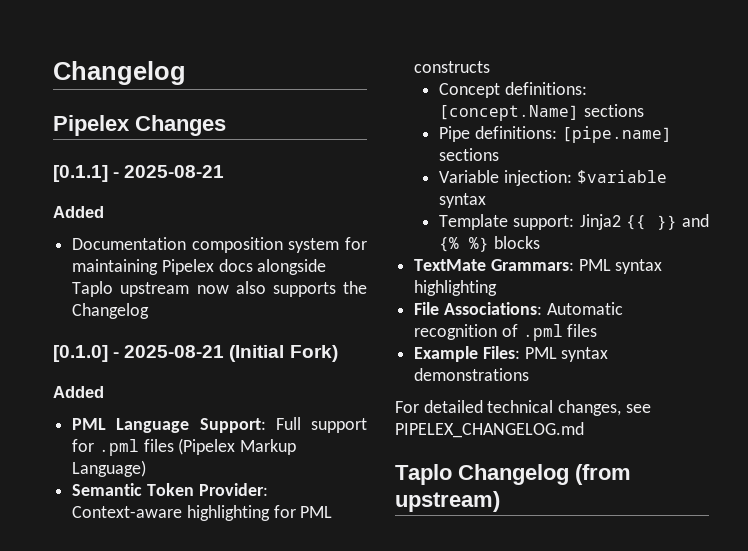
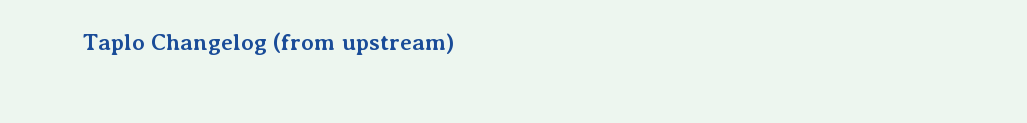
[53,61,186,85] [53,115,226,136] [53,165,225,182] [53,206,104,218] [72,237,367,253] [72,259,327,275] [72,281,367,297] [72,303,150,319] [53,345,338,362] [53,386,104,398] [72,417,367,433] [72,438,297,456] [72,460,147,477] [72,483,268,496] [72,505,333,521] [414,61,491,73] [439,82,587,98] [439,104,644,121] [439,126,672,143] [439,148,500,161] [439,170,667,186] [439,193,487,208] [439,214,709,230] [439,236,540,252] [414,259,663,274] [414,280,498,296] [414,302,623,315] [414,324,598,341] [414,346,609,362] [414,368,530,381] [395,400,651,416] [395,422,584,438] Changelog // Pipelex Changes // [0.1.1] - 2025-08-21 // Added // Documentation composition system for maintaining Pipelex docs alongside Taplo upstream now also supports the Changelog // [0.1.0] - 2025-08-21 (Initial Fork) // Added // PML Language Support: Full support for .pml files (Pipelex Markup Language) // Semantic Token Provider: Context-aware highlighting for PML constructs // Concept definitions: [concept.Name] sections // Pipe definitions: [pipe.name] sections // Variable injection: $variable syntax // Template support: Jinja2 {{ }} and {% %} blocks // TextMate Grammars: PML syntax highlighting // File Associations: Automatic recognition of .pml files // Example Files: PML syntax demonstrations // For detailed technical changes, see PIPELEX_CHANGELOG.md // -> (83, 44) none

